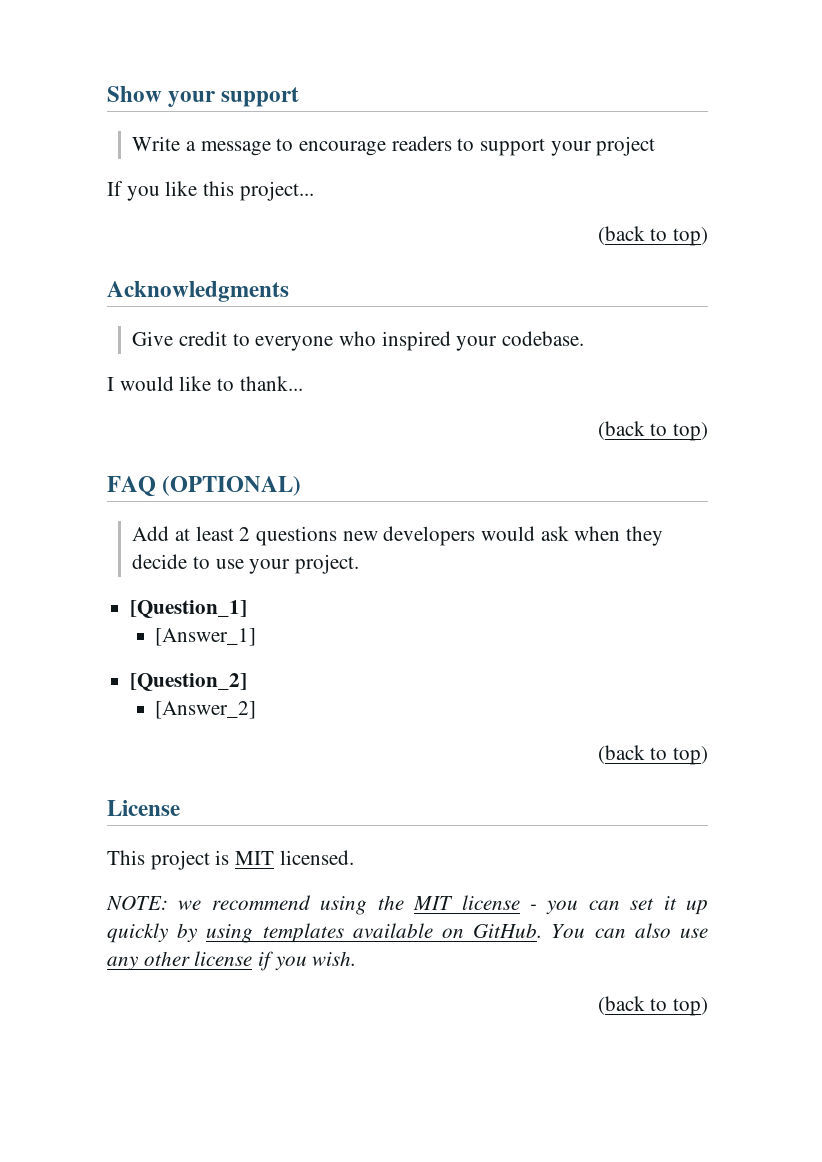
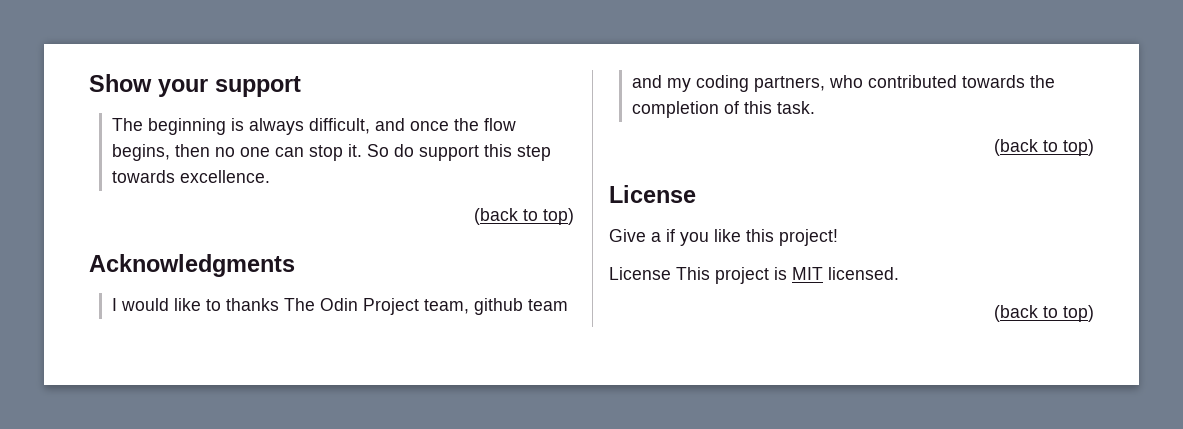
[132,136,656,156] [107,181,314,201] [597,226,708,246] [107,281,289,302] [132,331,585,351] [107,376,303,391] [597,421,708,441] [107,476,302,497] [132,526,664,546] [132,554,359,574] [130,600,248,618] [155,628,257,646] [130,673,248,691] [155,701,257,719] [597,745,708,765] [107,800,180,816] Write a message to encourage readers to support your project // If you like this project... // (back to top) // Acknowledgments // Give credit to everyone who inspired your codebase. // I would like to thank... // (back to top) // FAQ (OPTIONAL) // Add at least 2 questions new developers would ask when they decide to use your project. // [Question_1] // [Answer_1] // [Question_2] // [Answer_2] // (back to top) // License // -> [111,118,516,135] [111,144,551,161] [111,170,270,183] [474,208,574,225] [89,254,295,277] [111,298,568,315] [631,75,1055,92] [631,101,815,118] [994,139,1094,156] [609,185,696,203] [609,229,838,246] [609,267,671,280] The beginning is always difficult, and once the flow begins, then no one can stop it. So do support this step towards excellence. // (back to top) // Acknowledgments // I would like to thanks The Odin Project team, github team and my coding partners, who contributed towards the completion of this task. // (back to top) // License // Give a if you like this project! // License
[106,895,708,915] [107,923,708,943] [107,951,357,971] // NOTE: we recommend using the MIT license - you can set it up quickly by using templates available on GitHub. You can also use any other license if you wish. -> (899, 273) none

